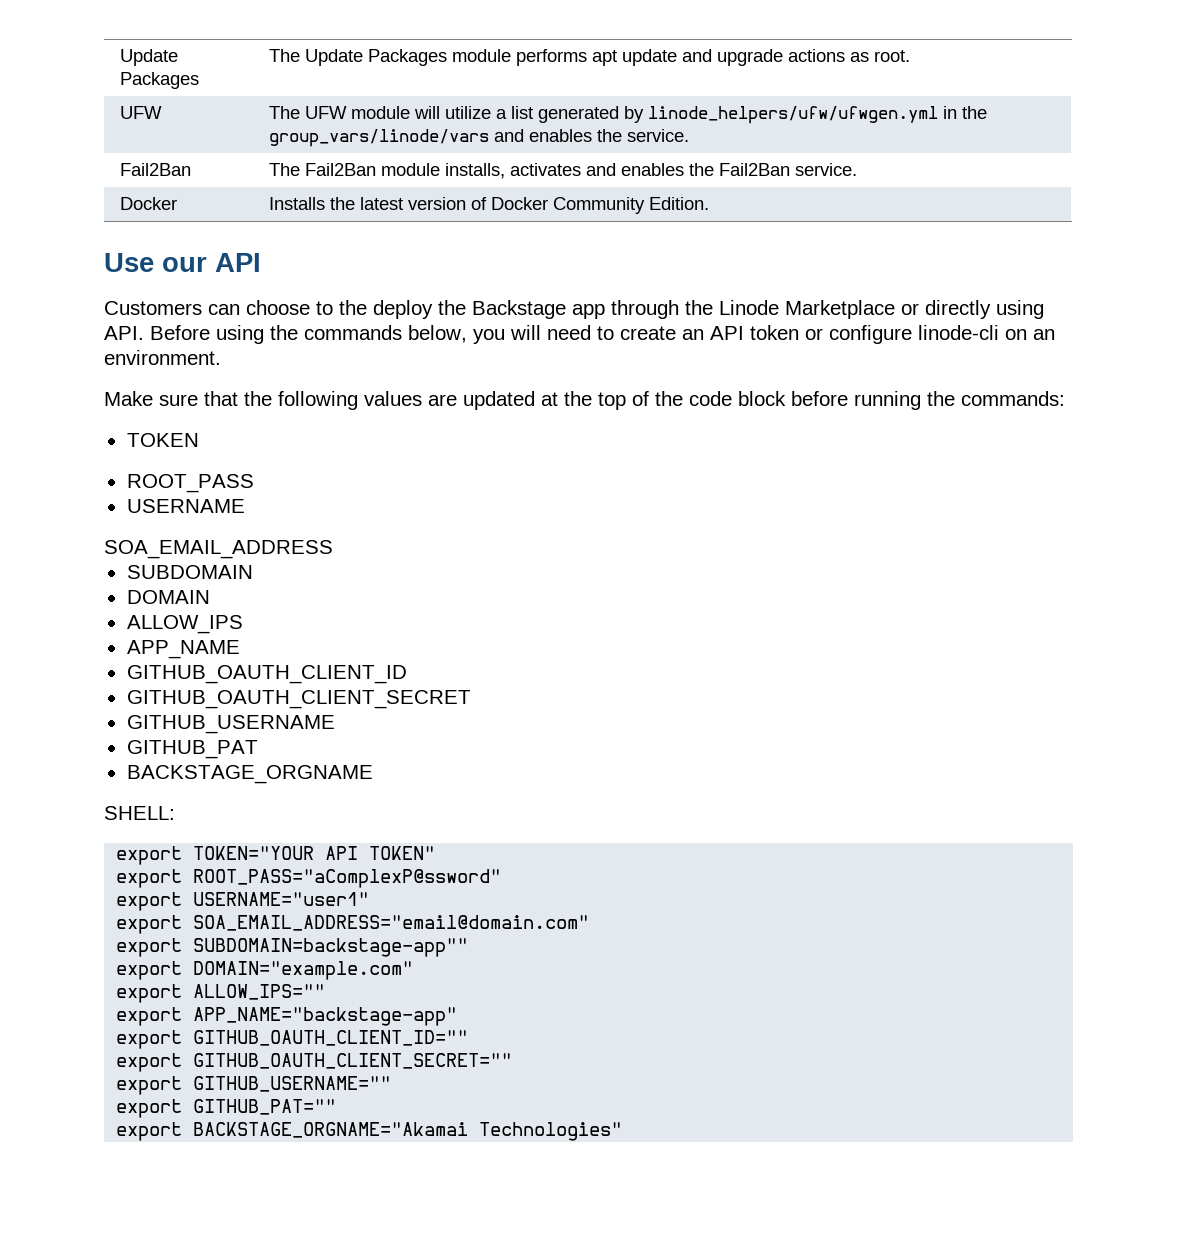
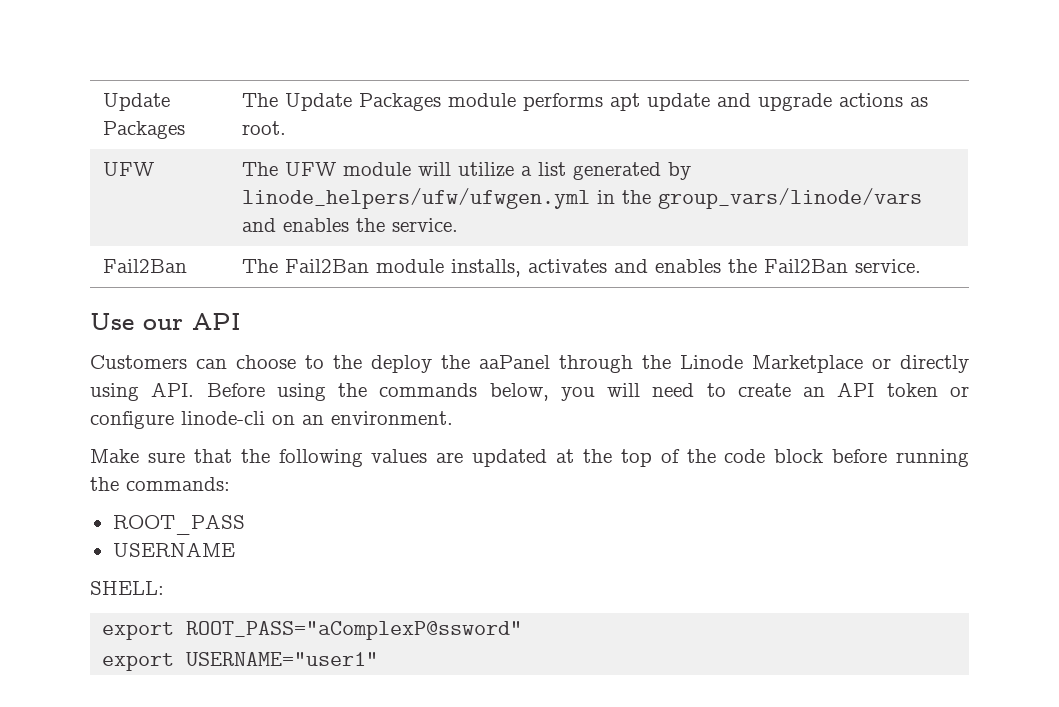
[120,197,178,210] [269,197,710,214] // Docker | Installs the latest version of Docker Community Edition. -> (921, 266) none
[472,300,605,319] Backstage app -> [479,355,550,369] aaPanel
[126,433,199,447] // TOKEN -> (230, 484) none
[104,540,333,559] [126,565,253,579] [126,590,210,604] [126,615,243,634] [126,640,240,659] [126,665,407,684] [126,690,471,709] [126,715,335,734] [126,740,258,759] [126,765,373,784] [104,806,175,820] [116,846,436,865] [116,869,502,888] [116,892,370,911] [116,915,590,934] [116,938,469,957] [116,961,414,980] [116,984,326,1003] [116,1007,458,1026] [116,1030,469,1049] [116,1053,513,1072] [116,1076,392,1095] [116,1099,337,1118] [116,1122,623,1141] SOA_EMAIL_ADDRESS // SUBDOMAIN // DOMAIN // ALLOW_IPS // APP_NAME // GITHUB_OAUTH_CLIENT_ID // GITHUB_OAUTH_CLIENT_SECRET // GITHUB_USERNAME // GITHUB_PAT // BACKSTAGE_ORGNAME // SHELL: // export TOKEN="YOUR API TOKEN" // export ROOT_PASS="aComplexP@ssword" // export USERNAME="user1" // export SOA_EMAIL_ADDRESS="email@domain.com" // export SUBDOMAIN=backstage-app"" // export DOMAIN="example.com" // export ALLOW_IPS="" // export APP_NAME="backstage-app" // export GITHUB_OAUTH_CLIENT_ID="" // export GITHUB_OAUTH_CLIENT_SECRET="" // export GITHUB_USERNAME="" // export GITHUB_PAT="" // export BACKSTAGE_ORGNAME="Akamai Technologies" -> [90,581,164,595] [102,621,523,640] [102,652,379,671] SHELL: // export ROOT_PASS="aComplexP@ssword" // export USERNAME="user1"

